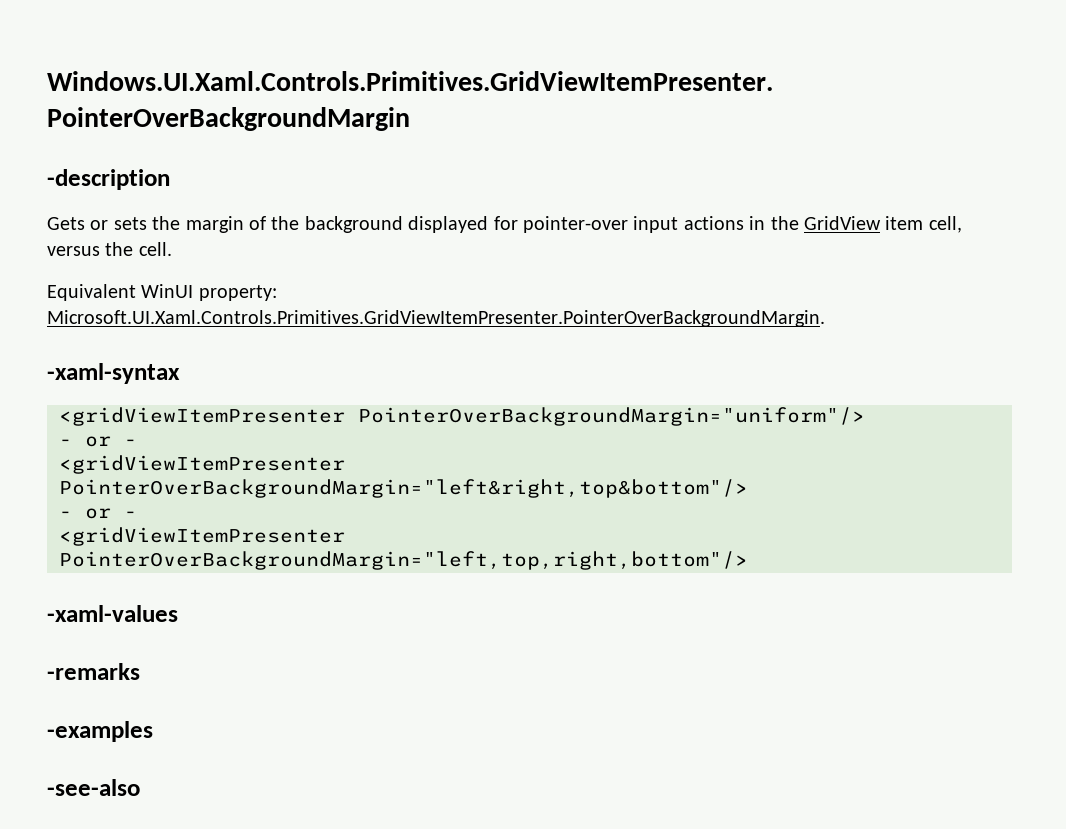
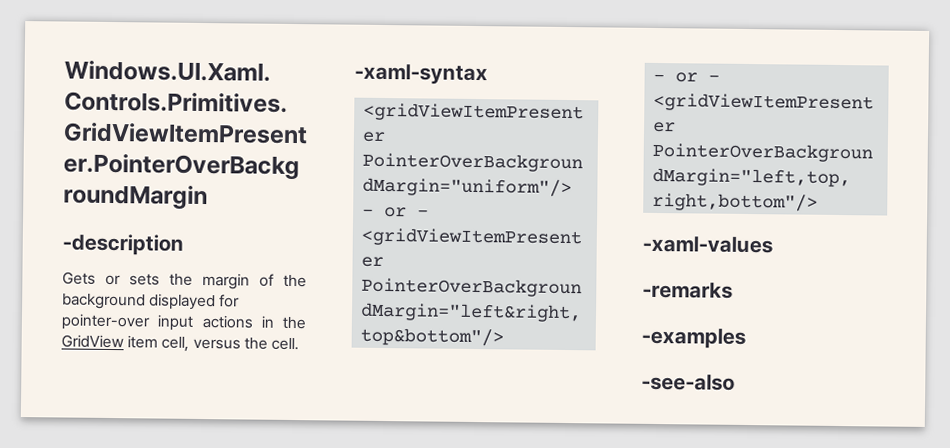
[47,284,277,301] [47,310,825,327] // Equivalent WinUI property: Microsoft.UI.Xaml.Controls.Primitives.GridViewItemPresenter.PointerOverBackgroundMargin. -> (299, 344) none

